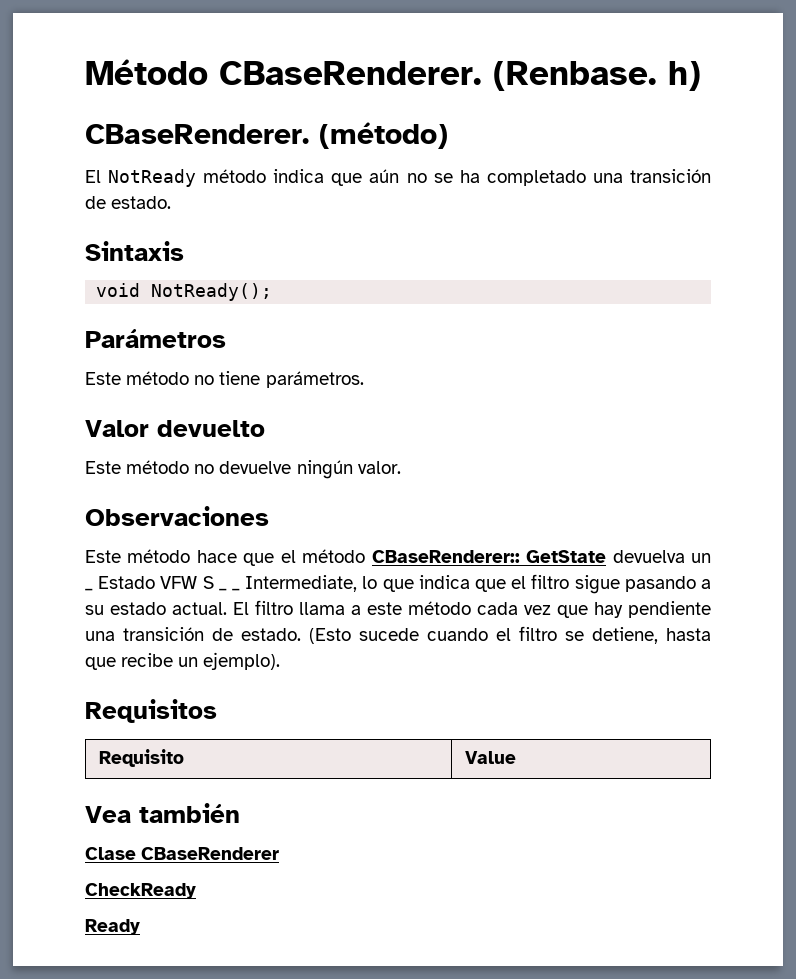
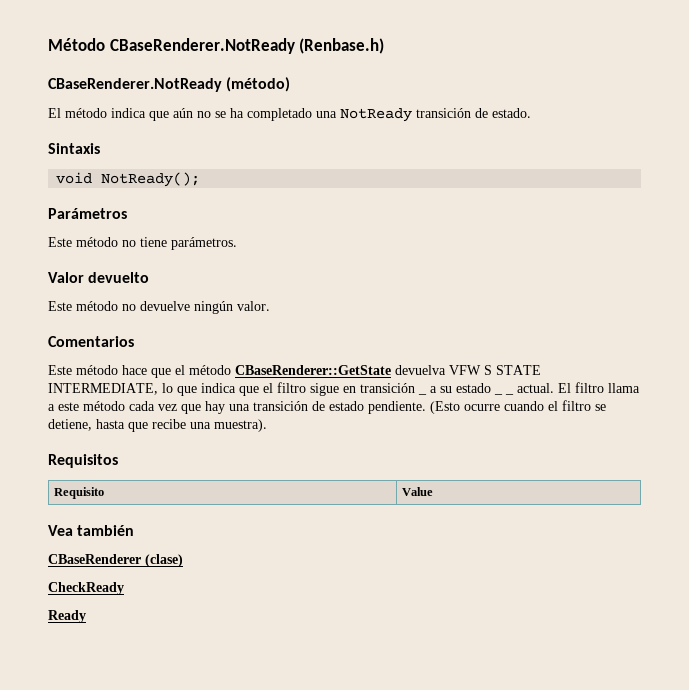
[219,61,701,91] [85,124,309,144] CBaseRenderer. (Renbase. h) // CBaseRenderer. -> [109,38,385,54] [48,78,222,92] CBaseRenderer.NotReady (Renbase.h) // CBaseRenderer.NotReady
[108,169,197,187] NotReady -> (61, 113) none
(623, 178) none -> [340,108,412,122] NotReady
[85,506,269,526] Observaciones -> [48,336,134,347] Comentarios
[371,550,712,563] [85,575,358,592] CBaseRenderer:: GetState devuelva un _ Estado VFW S _ _ Intermediate, -> [235,365,541,375] [48,383,158,395] CBaseRenderer::GetState devuelva VFW S STATE INTERMEDIATE,
[624,576,696,592] pasando -> [343,383,415,393] [418,393,427,395] en transición _
(166, 608) none -> [494,393,514,395] _ _
[628,601,711,618] [85,627,419,644] pendiente una transición de estado. (Esto sucede -> [229,401,500,414] una transición de estado pendiente. (Esto ocurre
[178,652,281,670] un ejemplo). -> [190,419,267,432] una muestra).
[85,847,136,860] Clase -> (135, 530) none
(280, 853) none -> [145,554,183,567] (clase)

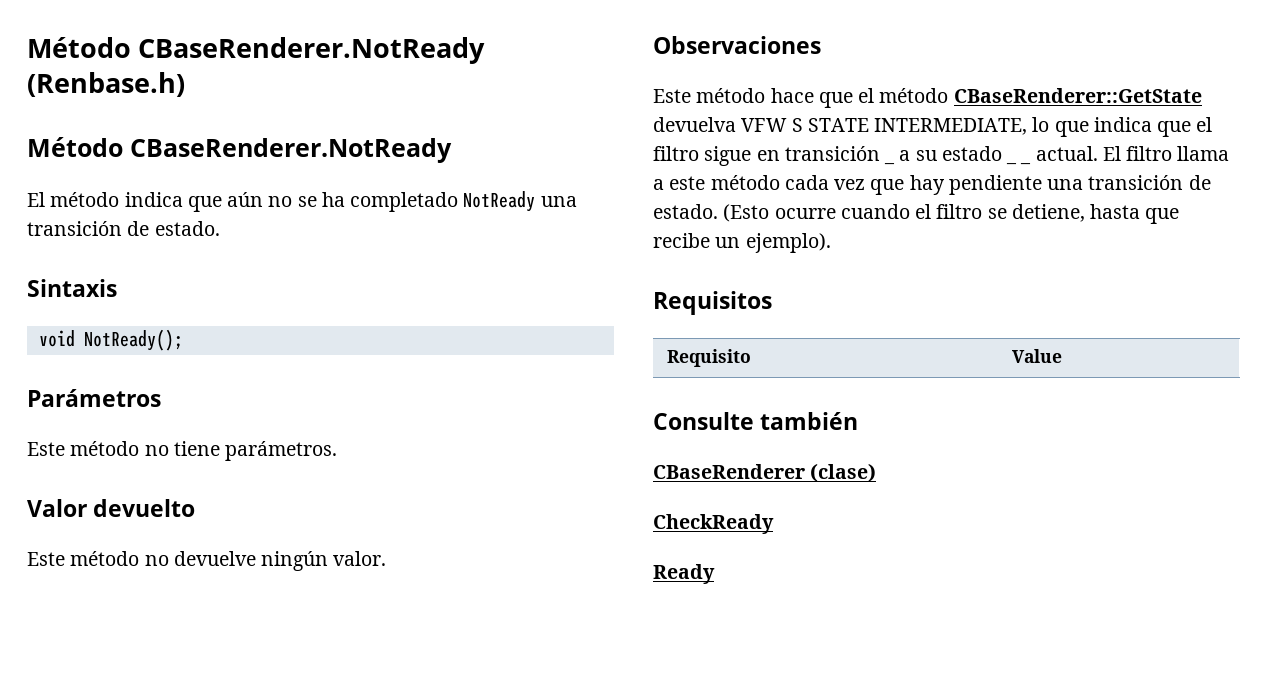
[48,77,291,92] CBaseRenderer.NotReady (método) -> [27,137,452,163] Método CBaseRenderer.NotReady
[316,108,412,122] una NotReady -> [463,191,577,212] NotReady una
[48,336,134,347] Comentarios -> [653,36,821,54] Observaciones
[229,401,426,414] una transición de estado pendiente. -> [948,175,1211,195] [653,204,718,219] pendiente una transición de estado.
[190,419,267,432] una muestra). -> [715,233,831,253] un ejemplo).
[48,525,73,536] Vea -> [653,412,754,430] Consulte

